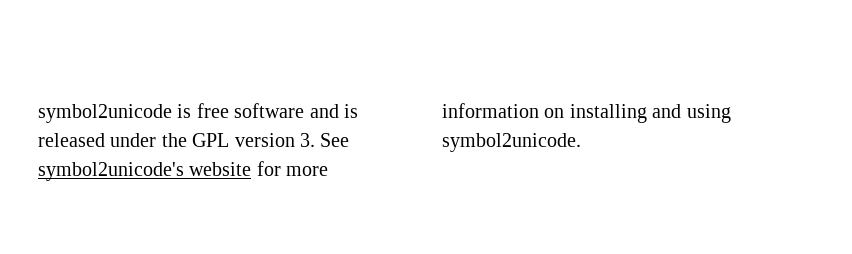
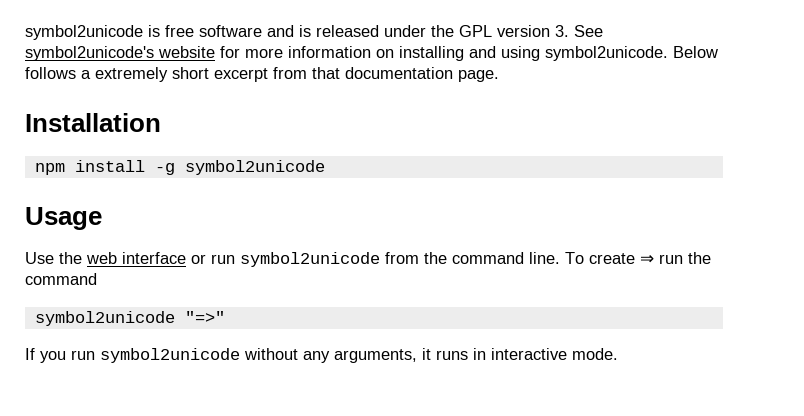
(581, 142) none -> [673,46,718,58] [25,67,499,82] [25,113,161,132] [34,160,325,175] [25,207,102,230] [25,252,711,267] [25,273,97,285] [34,311,225,326] [25,348,618,363] Below follows a extremely short excerpt from that documentation page. // Installation // npm install -g symbol2unicode // Usage // Use the web interface or run symbol2unicode from the command line. To create ⇒ run the command // symbol2unicode "=>" // If you run symbol2unicode without any arguments, it runs in interactive mode.

